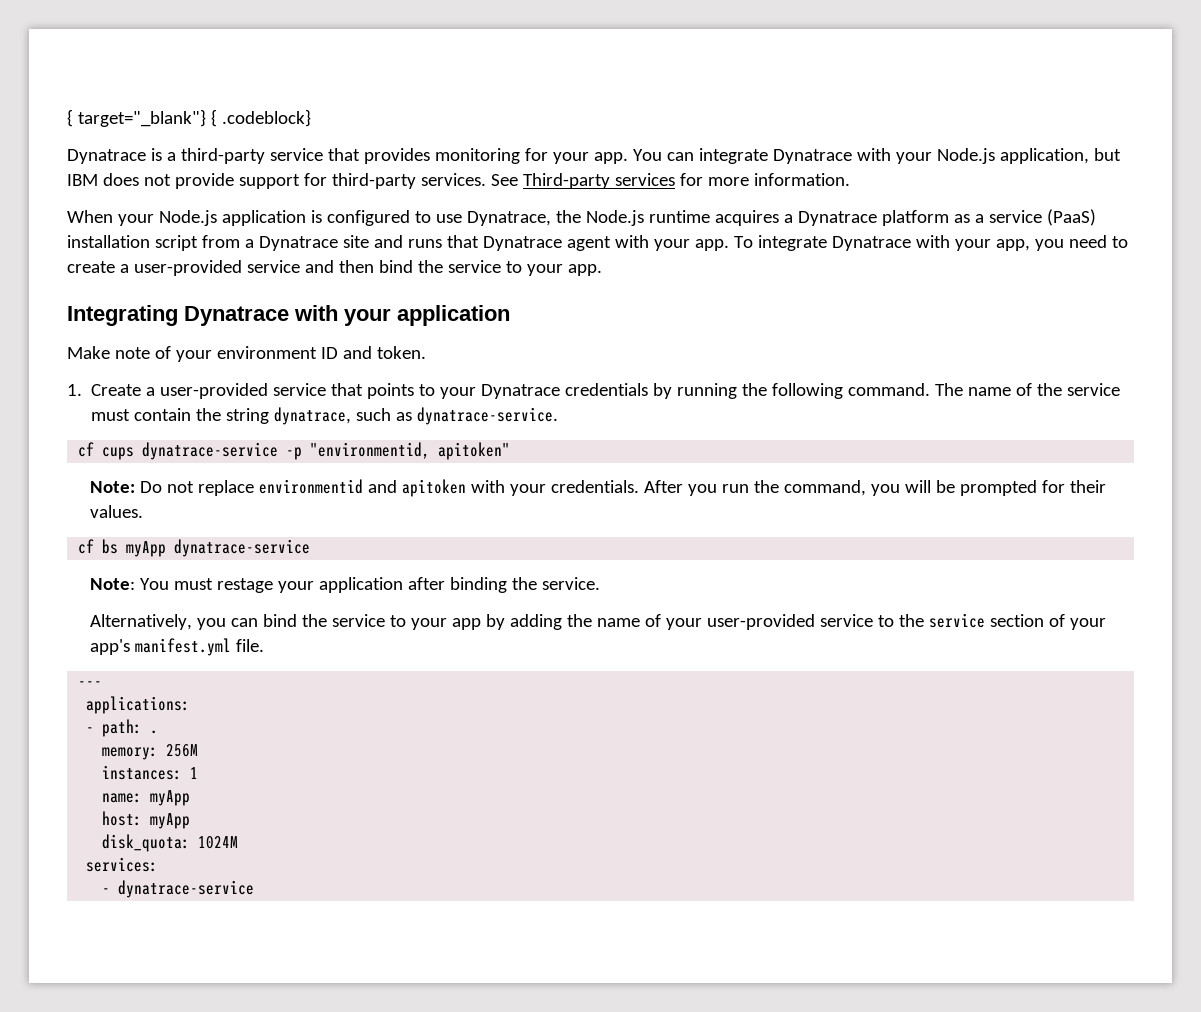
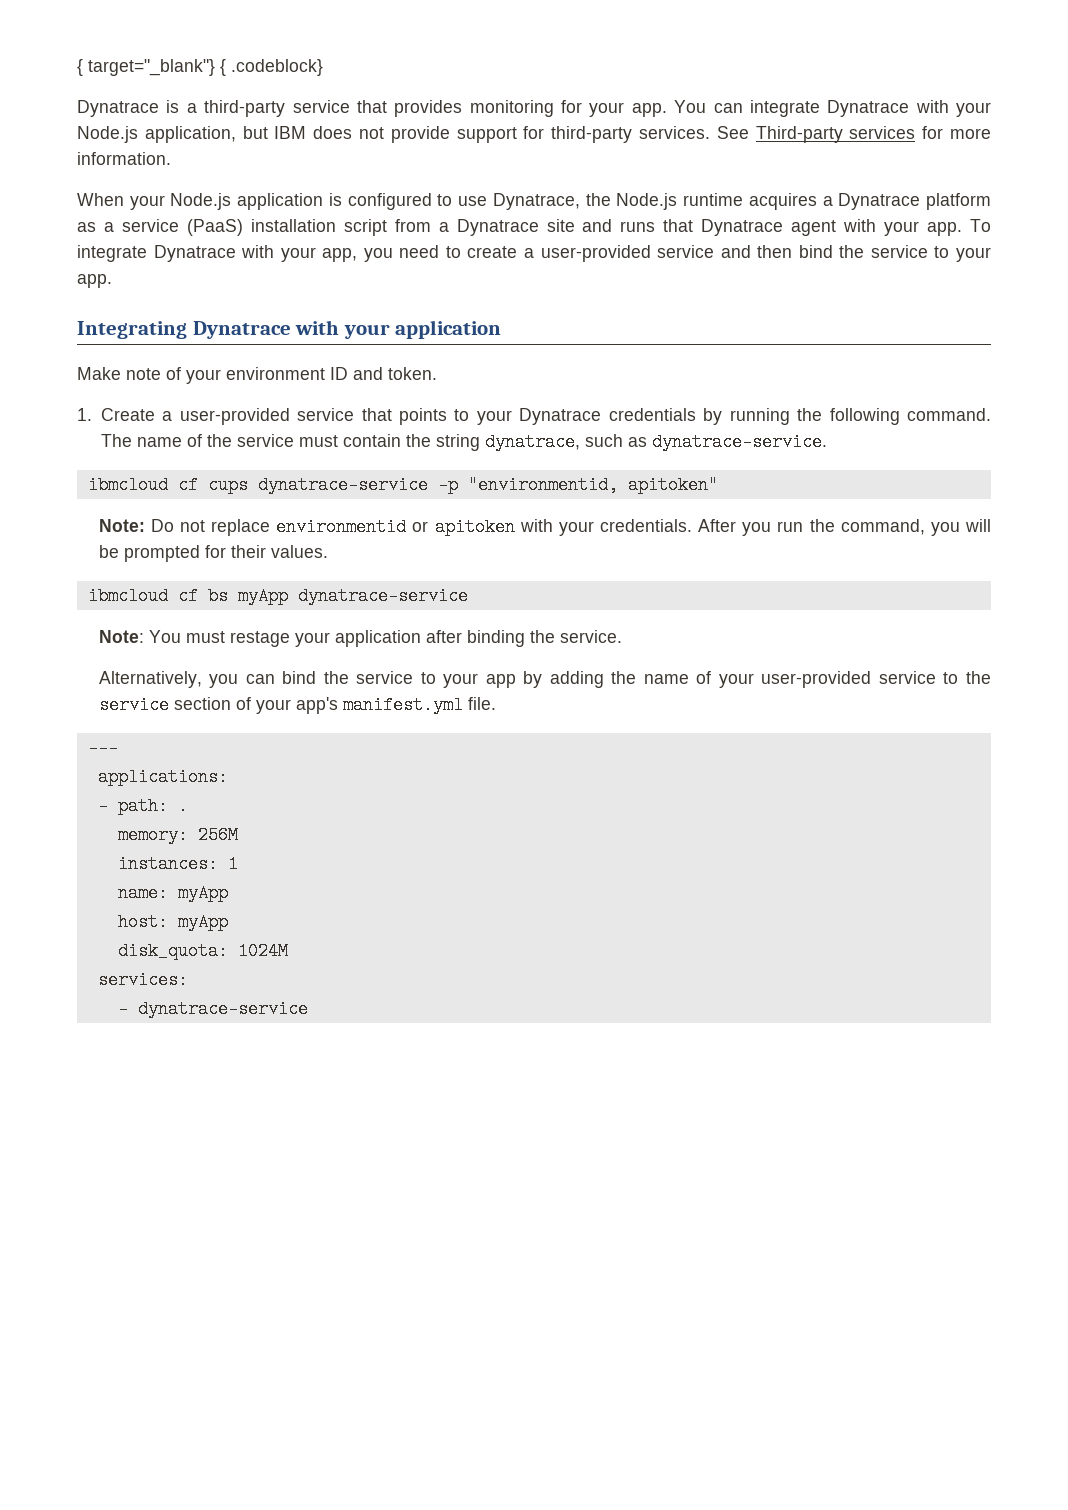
(559, 416) none -> [87,476,168,494] ibmcloud
[367,480,397,493] and -> [412,521,429,532] or
(143, 511) none -> [87,587,168,605] ibmcloud

